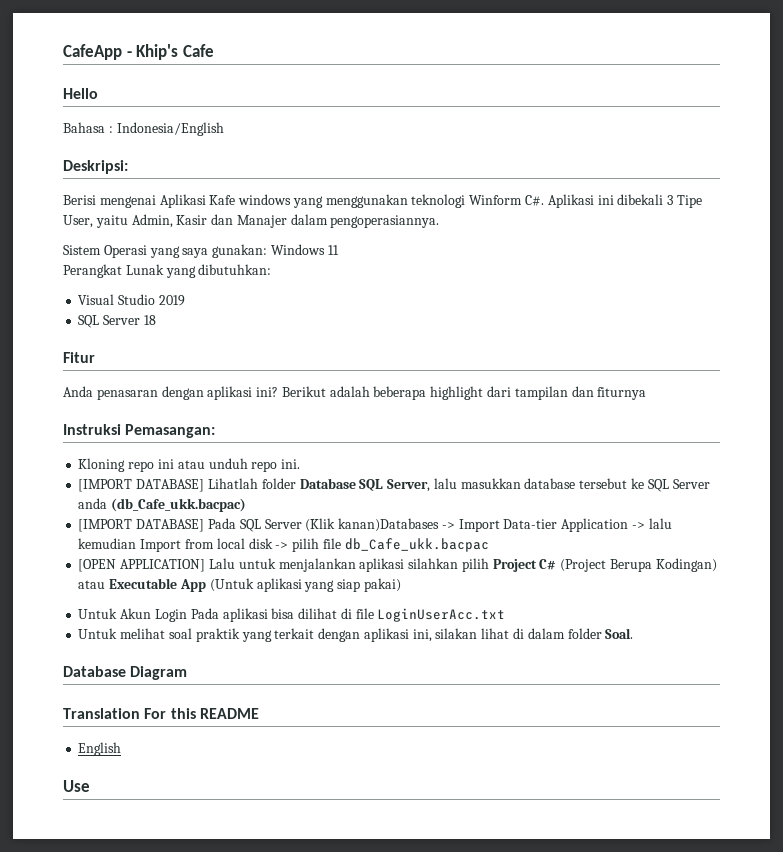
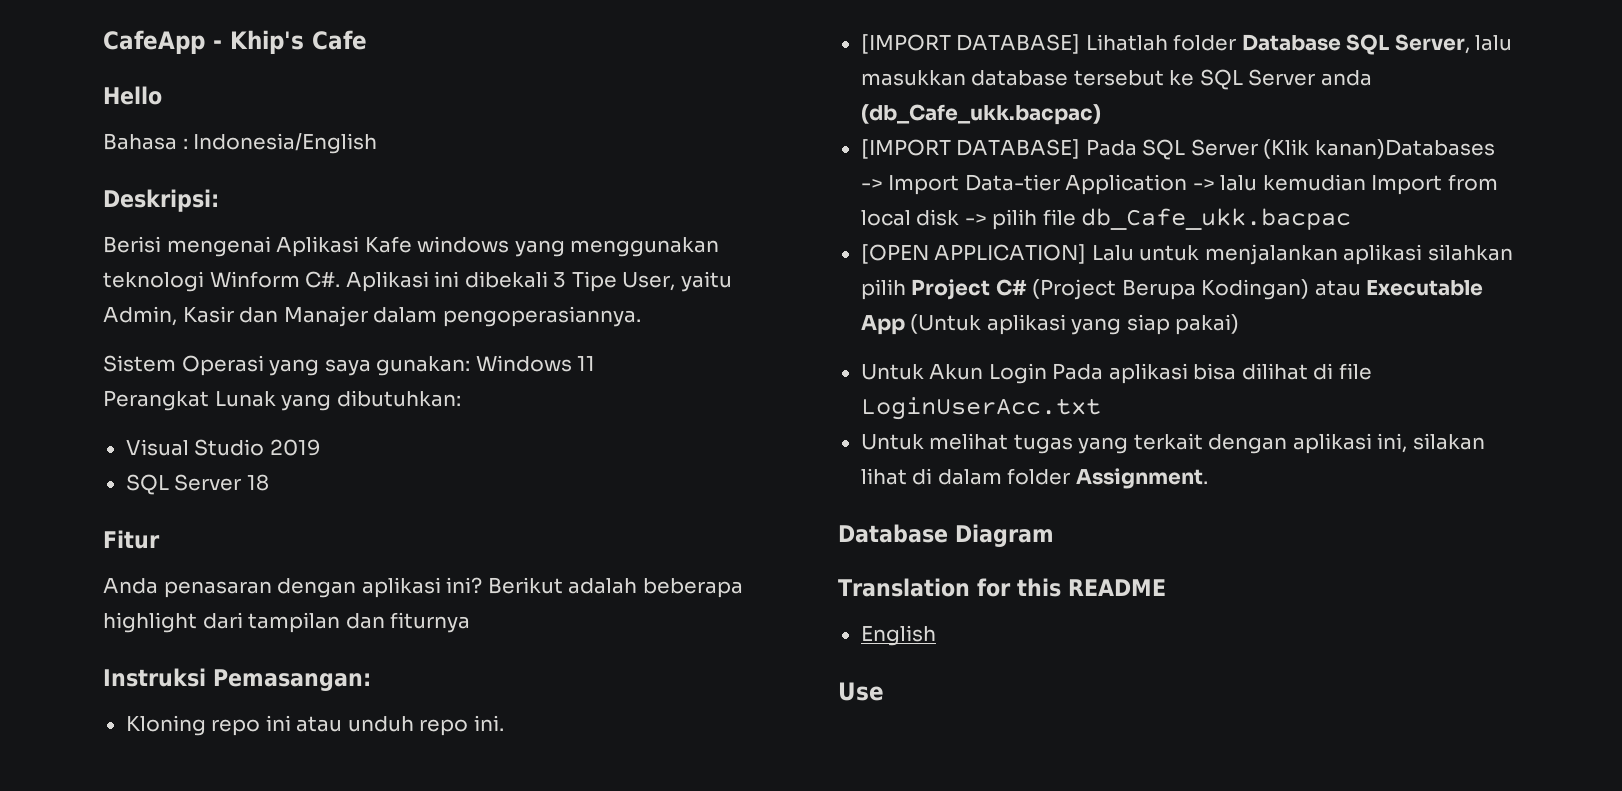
[168,628,240,642] soal praktik -> [1013,434,1073,454] tugas
[605,628,634,639] Soal. -> [1075,468,1208,489] Assignment.
[144,708,167,719] For -> [976,578,1011,597] for

